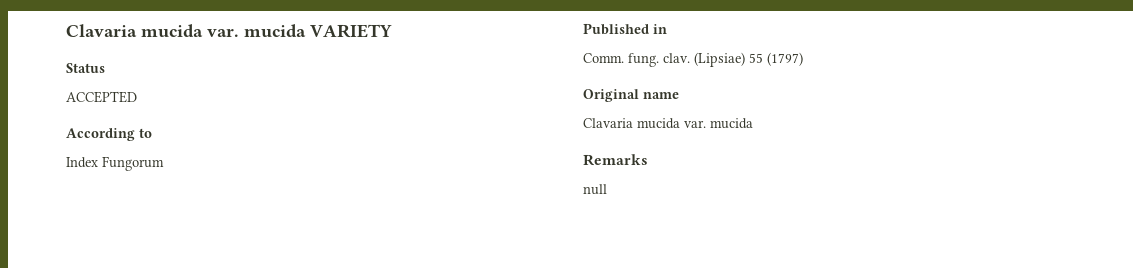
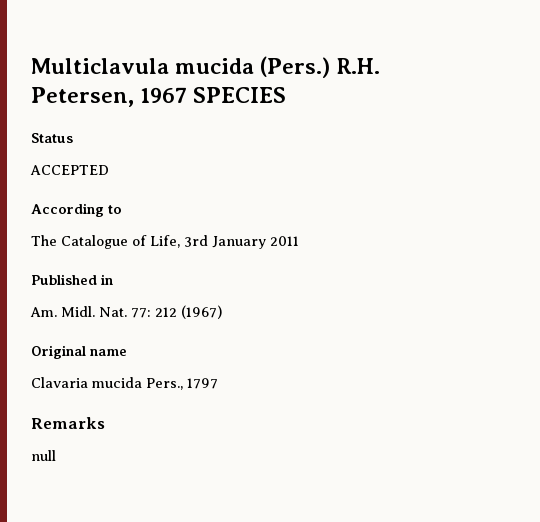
[66,24,392,38] [66,63,105,73] [66,91,137,103] [66,128,152,141] [66,156,164,171] [583,23,667,35] [583,52,803,67] Clavaria mucida var. mucida VARIETY // Status // ACCEPTED // According to // Index Fungorum // Published in // Comm. fung. clav. (Lipsiae) 55 (1797) -> [31,56,381,78] [31,87,287,107] [31,133,73,143] [30,165,109,175] [31,203,122,217] [31,235,299,249] [31,274,113,285] [30,305,222,319] Multiclavula mucida (Pers.) R.H. Petersen, 1967 SPECIES // Status // ACCEPTED // According to // The Catalogue of Life, 3rd January 2011 // Published in // Am. Midl. Nat. 77: 212 (1967)
[684,118,753,129] var. mucida -> [146,378,218,390] Pers., 1797

